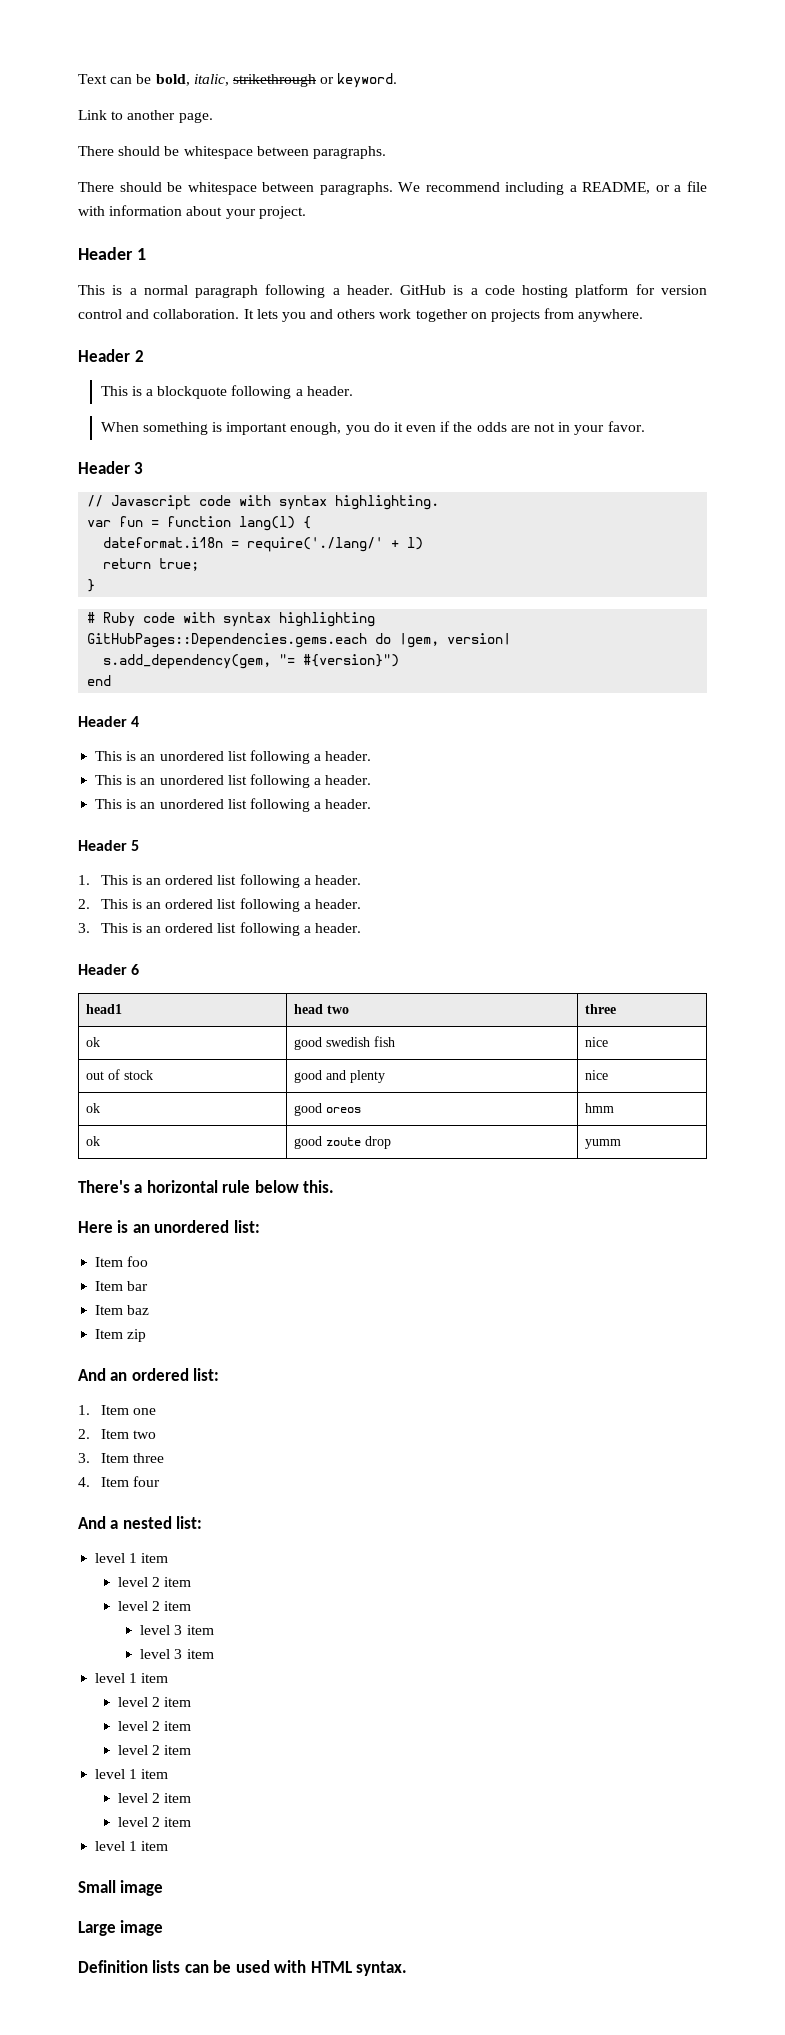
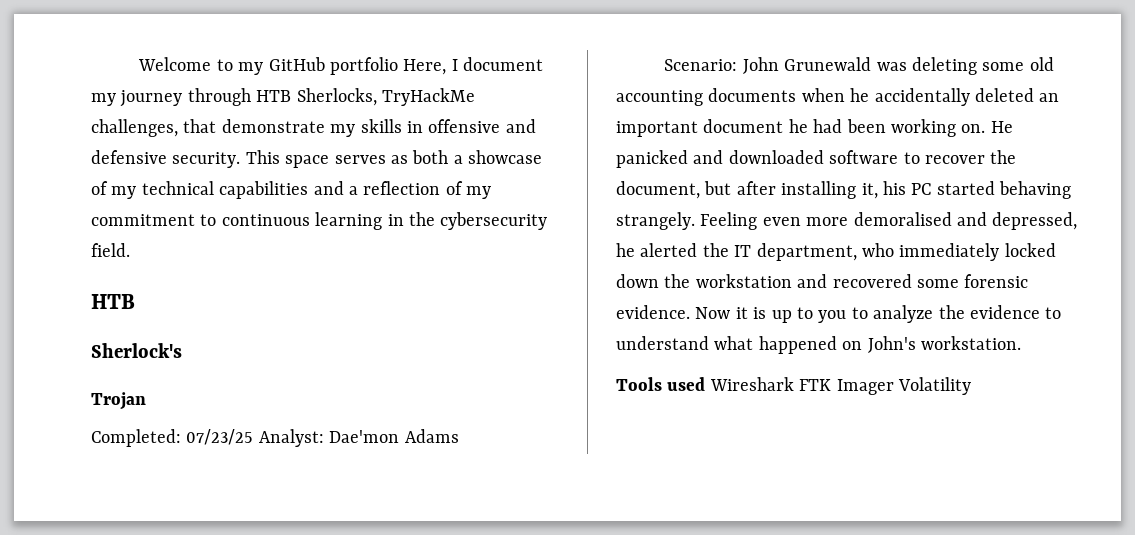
[78,73,398,88] [78,110,213,123] [78,146,386,159] [78,181,708,195] [78,205,306,219] [78,247,146,260] [78,284,707,298] [78,308,644,322] [78,349,144,362] [100,385,353,399] [100,421,645,435] [78,461,144,474] [87,495,440,510] [87,516,312,531] [103,537,424,552] [103,558,200,571] [87,579,96,592] [87,612,376,627] [87,633,512,648] [103,654,400,669] [87,675,112,686] [78,716,140,727] [95,750,372,764] [95,774,372,788] [95,798,372,812] [78,840,140,851] [78,874,361,888] [78,898,361,912] [78,922,361,936] [78,964,140,975] [85,1004,122,1014] [293,1004,349,1014] [584,1004,616,1014] [85,1037,100,1047] [293,1036,395,1050] [584,1037,608,1047] [85,1069,153,1080] [293,1070,385,1083] [584,1070,608,1080] [85,1103,100,1113] [293,1103,361,1116] [584,1103,614,1113] [85,1136,100,1146] [293,1136,391,1149] [584,1139,621,1149] [78,1180,335,1193] [78,1220,260,1233] [95,1256,149,1267] [95,1281,149,1291] [95,1305,150,1315] [95,1329,147,1342] [78,1368,220,1381] [78,1405,156,1415] [78,1429,156,1439] [78,1453,164,1463] [78,1476,160,1487] [78,1516,203,1529] [95,1553,169,1563] [117,1577,192,1587] [117,1601,192,1611] [140,1625,214,1635] [140,1649,214,1659] [95,1673,169,1683] [117,1697,192,1707] [117,1721,192,1731] [117,1745,192,1755] [95,1769,169,1779] [117,1793,192,1803] [117,1817,192,1827] [95,1841,169,1851] [78,1880,164,1896] [78,1920,164,1936] [78,1960,408,1976] Text can be bold, italic, strikethrough or keyword. // Link to another page. // There should be whitespace between paragraphs. // There should be whitespace between paragraphs. We recommend including a README, or a file with information about your project. // Header 1 // This is a normal paragraph following a header. GitHub is a code hosting platform for version control and collaboration. It lets you and others work together on projects from anywhere. // Header 2 // This is a blockquote following a header. // When something is important enough, you do it even if the odds are not in your favor. // Header 3 // // Javascript code with syntax highlighting. // var fun = function lang(l) { // dateformat.i18n = require('./lang/' + l) // return true; // } // # Ruby code with syntax highlighting // GitHubPages::Dependencies.gems.each do |gem, version| // s.add_dependency(gem, "= #{version}") // end // Header 4 // This is an unordered list following a header. // This is an unordered list following a header. // This is an unordered list following a header. // Header 5 // 1. This is an ordered list following a header. // 2. This is an ordered list following a header. // 3. This is an ordered list following a header. // Header 6 // head1 | head two | three // ok | good swedish fish | nice // out of stock | good and plenty | nice // ok | good oreos | hmm // ok | good zoute drop | yumm // There's a horizontal rule below this. // Here is an unordered list: // Item foo // Item bar // Item baz // Item zip // And an ordered list: // 1. Item one // 2. Item two // 3. Item three // 4. Item four // And a nested list: // level 1 item // level 2 item // level 2 item // level 3 item // level 3 item // level 1 item // level 2 item // level 2 item // level 2 item // level 1 item // level 2 item // level 2 item // level 1 item // Small image // Large image // Definition lists can be used with HTML syntax. -> [138,57,544,75] [91,88,475,107] [91,119,536,137] [91,150,543,168] [91,181,492,199] [91,212,548,230] [91,243,130,257] [91,294,135,309] [91,343,182,358] [91,392,146,410] [91,429,459,447] [664,57,1054,75] [616,88,1060,106] [616,119,1013,137] [616,150,1017,168] [616,181,1072,199] [616,212,1078,230] [616,243,1056,261] [616,274,1029,288] [616,305,1062,323] [616,336,1021,354] [616,377,971,395] Welcome to my GitHub portfolio Here, I document my journey through HTB Sherlocks, TryHackMe challenges, that demonstrate my skills in offensive and defensive security. This space serves as both a showcase of my technical capabilities and a reflection of my commitment to continuous learning in the cybersecurity field. // HTB // Sherlock's // Trojan // Completed: 07/23/25 Analyst: Dae'mon Adams // Scenario: John Grunewald was deleting some old accounting documents when he accidentally deleted an important document he had been working on. He panicked and downloaded software to recover the document, but after installing it, his PC started behaving strangely. Feeling even more demoralised and depressed, he alerted the IT department, who immediately locked down the workstation and recovered some forensic evidence. Now it is up to you to analyze the evidence to understand what happened on John's workstation. // Tools used Wireshark FTK Imager Volatility

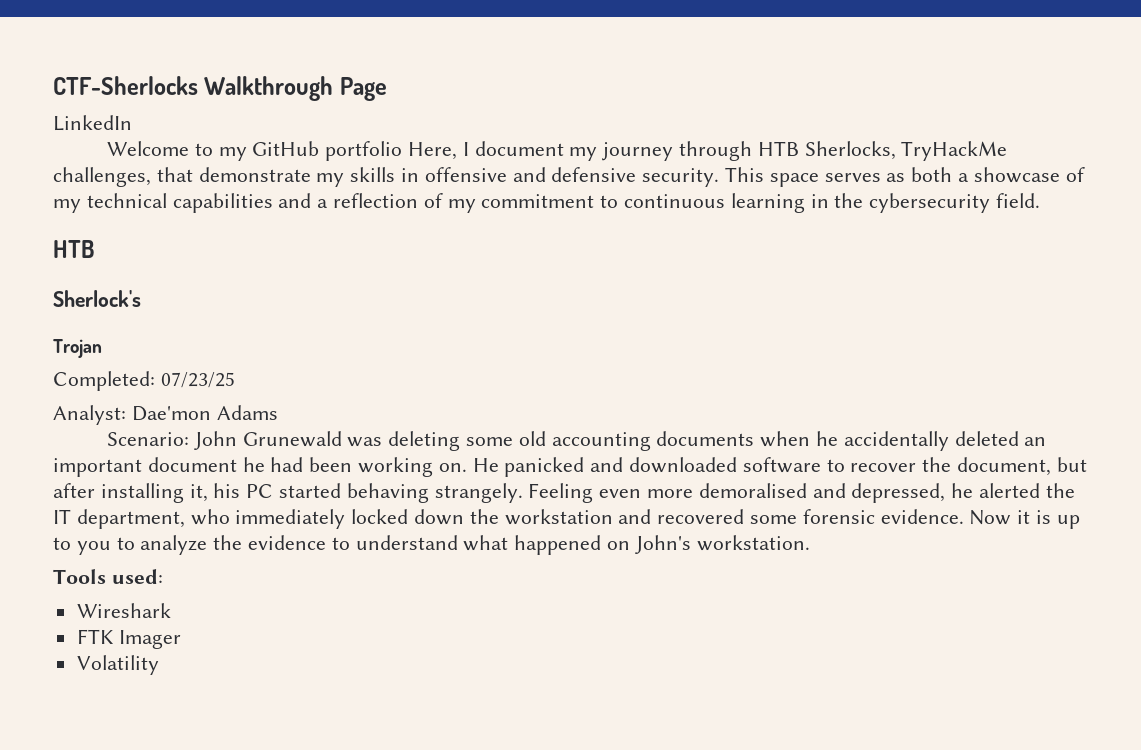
(138, 64) none -> [53,76,387,101] [53,115,132,131] CTF-Sherlocks Walkthrough Page // LinkedIn //
(254, 437) none -> (235, 380) //
[667,377,706,391] used -> [111,569,163,584] used: //
(794, 384) none -> (171, 610) //
(894, 387) none -> (182, 639) //

